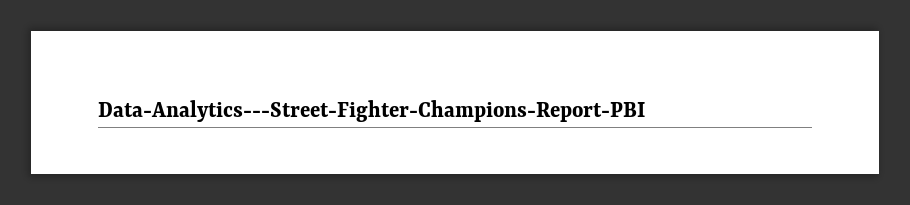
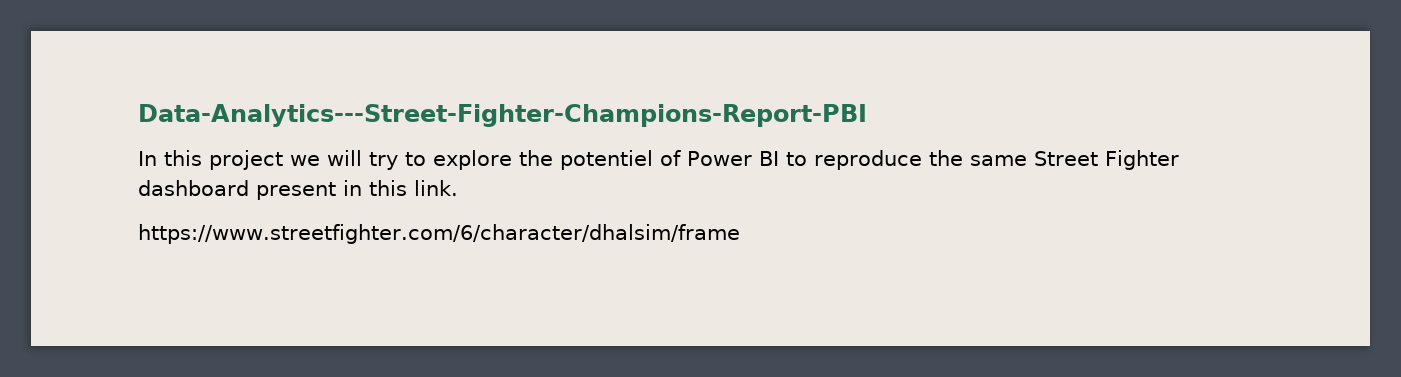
(645, 111) none -> [138,150,1179,170] [138,180,458,200] [138,224,740,244] // In this project we will try to explore the potentiel of Power BI to reproduce the same Street Fighter dashboard present in this link. // https://www.streetfighter.com/6/character/dhalsim/frame

